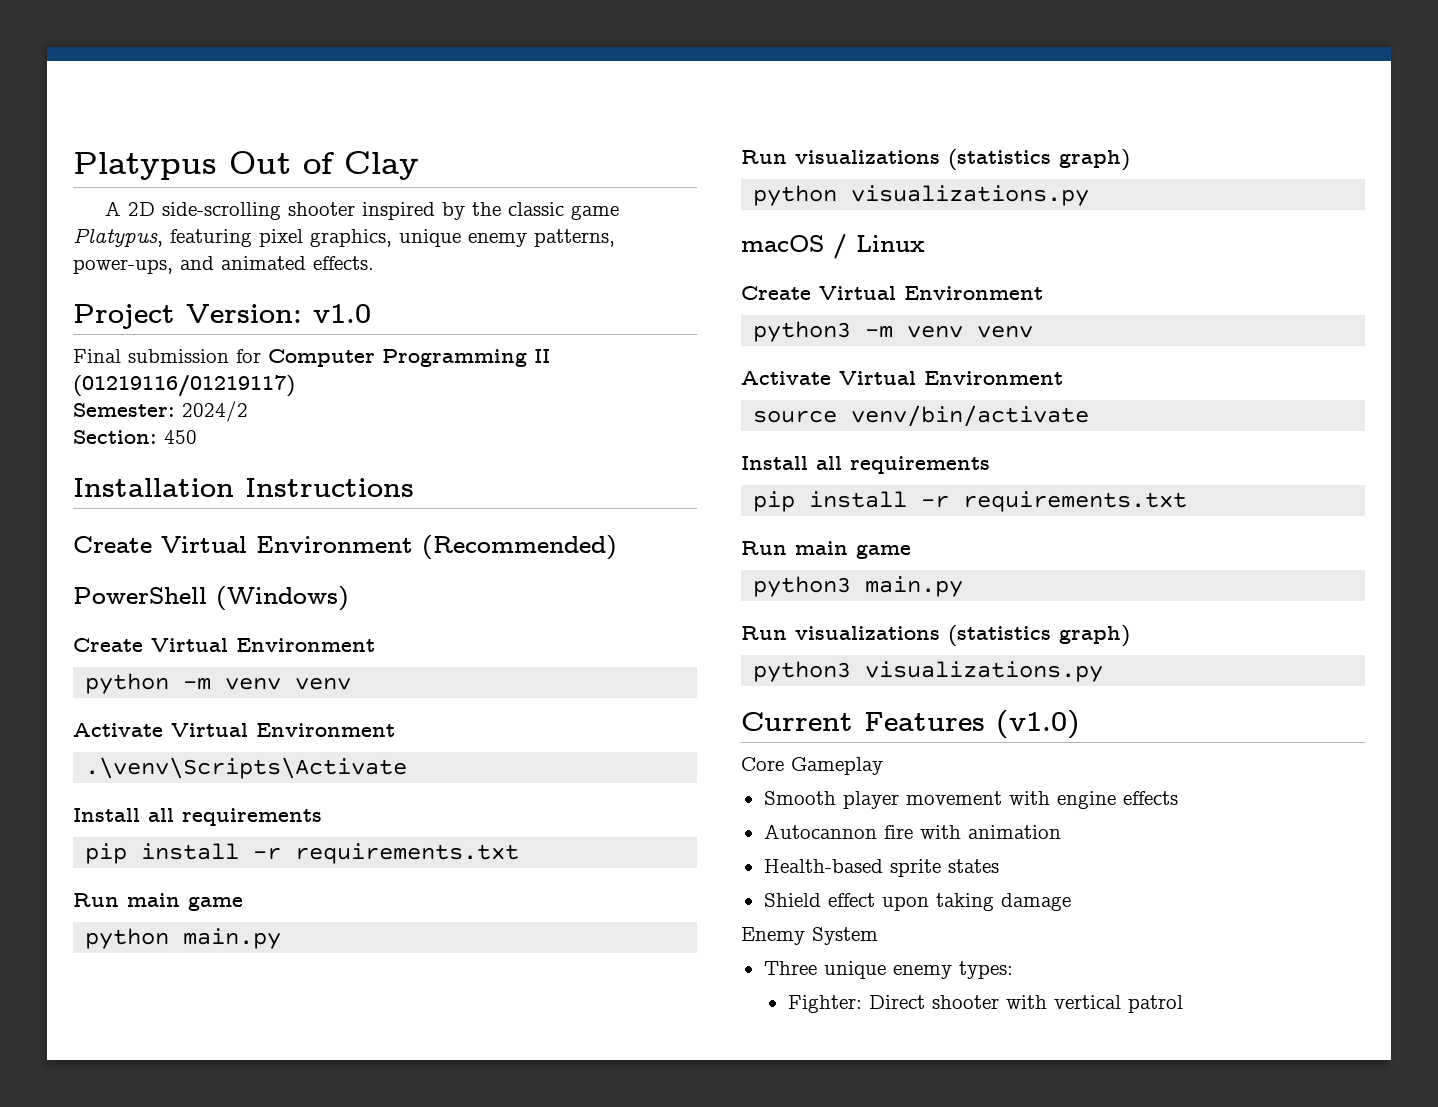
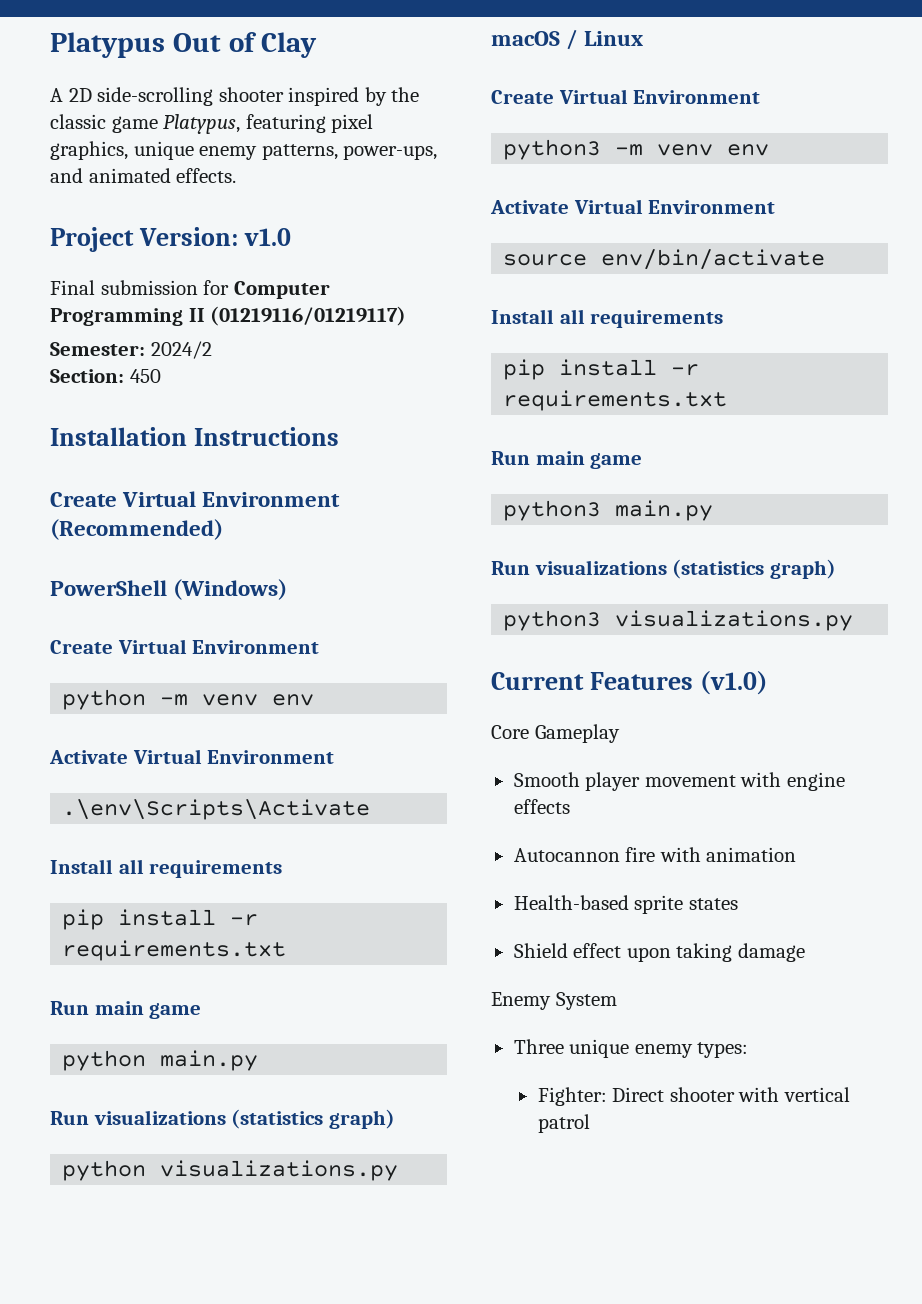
[295,677,352,690] [73,723,395,737] [85,757,408,779] venv // Activate Virtual Environment // .\venv\Scripts\Activate -> [272,694,315,706] [49,749,335,764] [62,799,371,820] env // Activate Virtual Environment // .\env\Scripts\Activate
[977,325,1034,338] venv -> [727,144,770,156] env
[851,405,1090,427] venv/bin/activate -> [601,249,826,270] env/bin/activate

